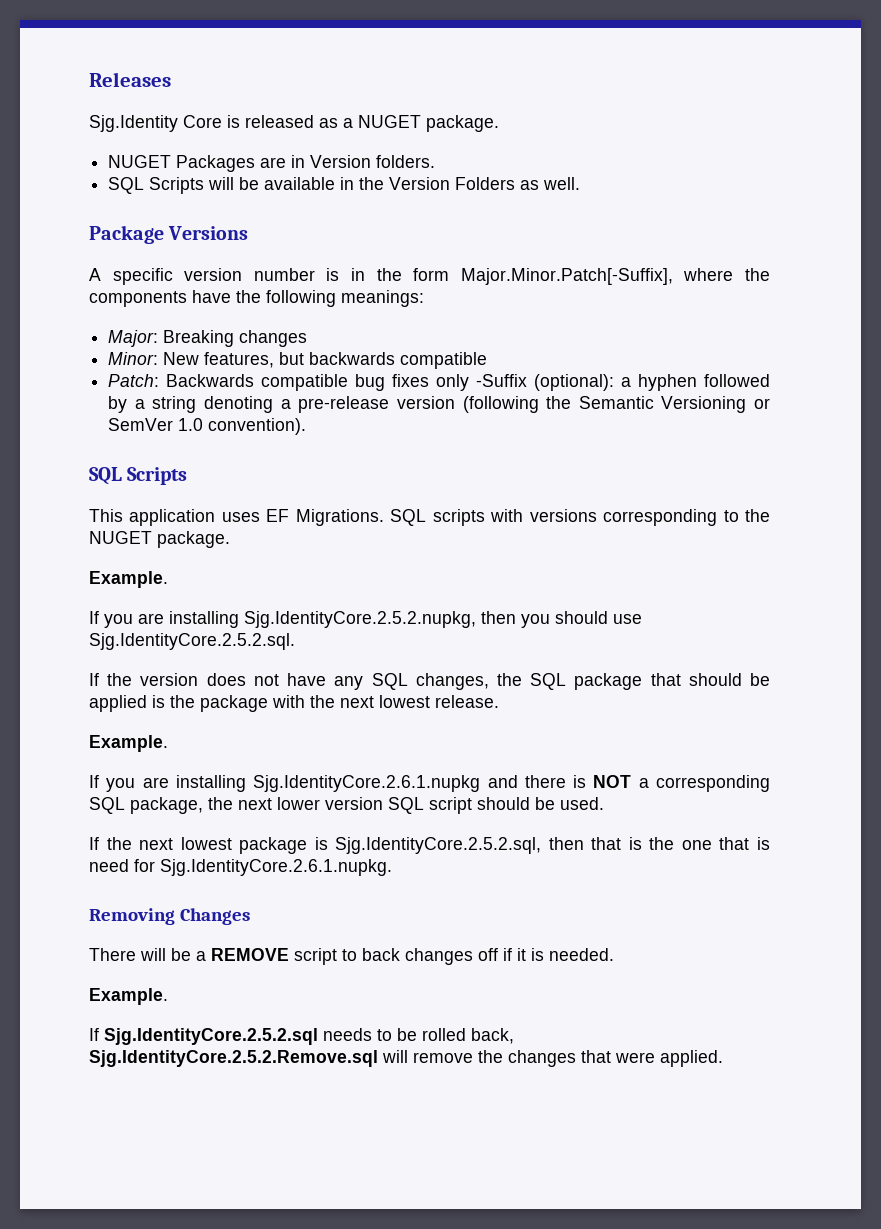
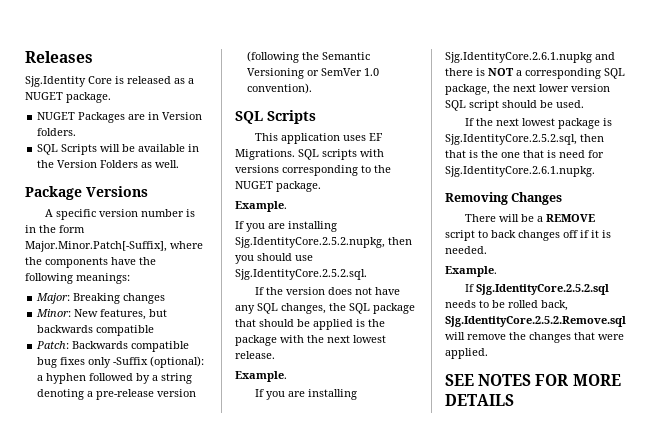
(723, 1058) none -> [445,374,621,386] [445,394,514,406] // SEE NOTES FOR MORE DETAILS

